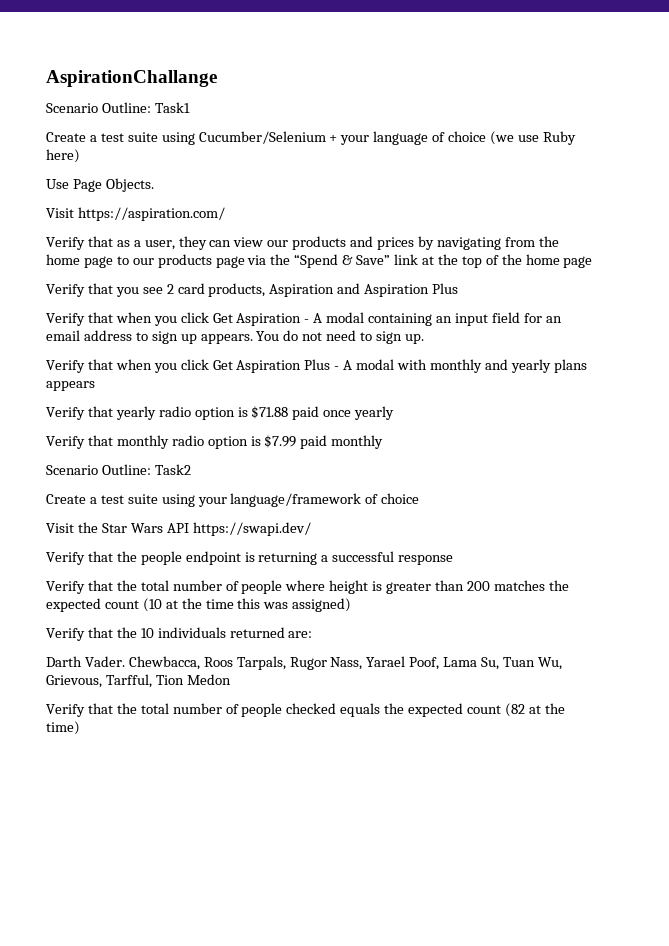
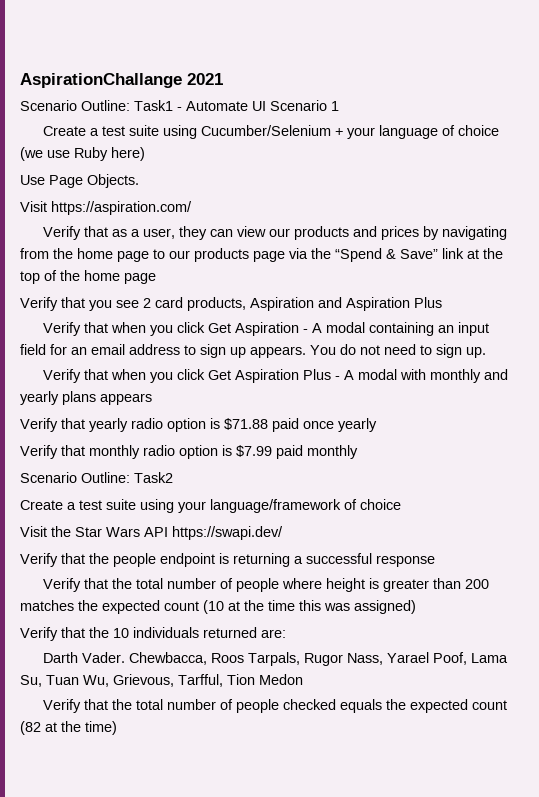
(217, 78) none -> [187,73,223,85] 2021
(190, 107) none -> [177,100,339,111] - Automate UI Scenario 1

